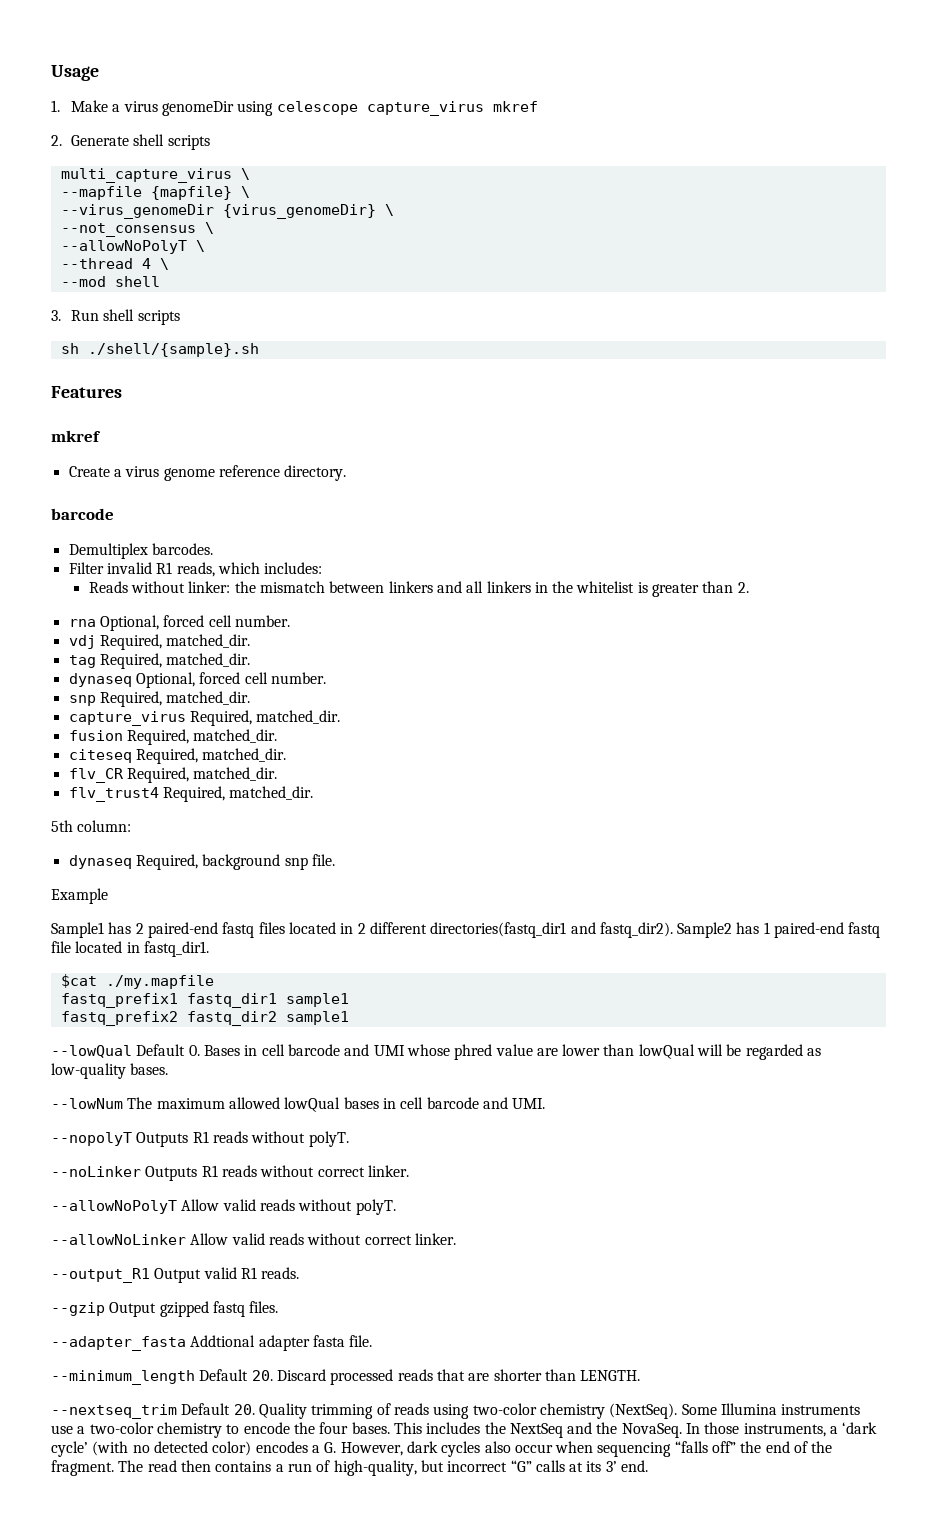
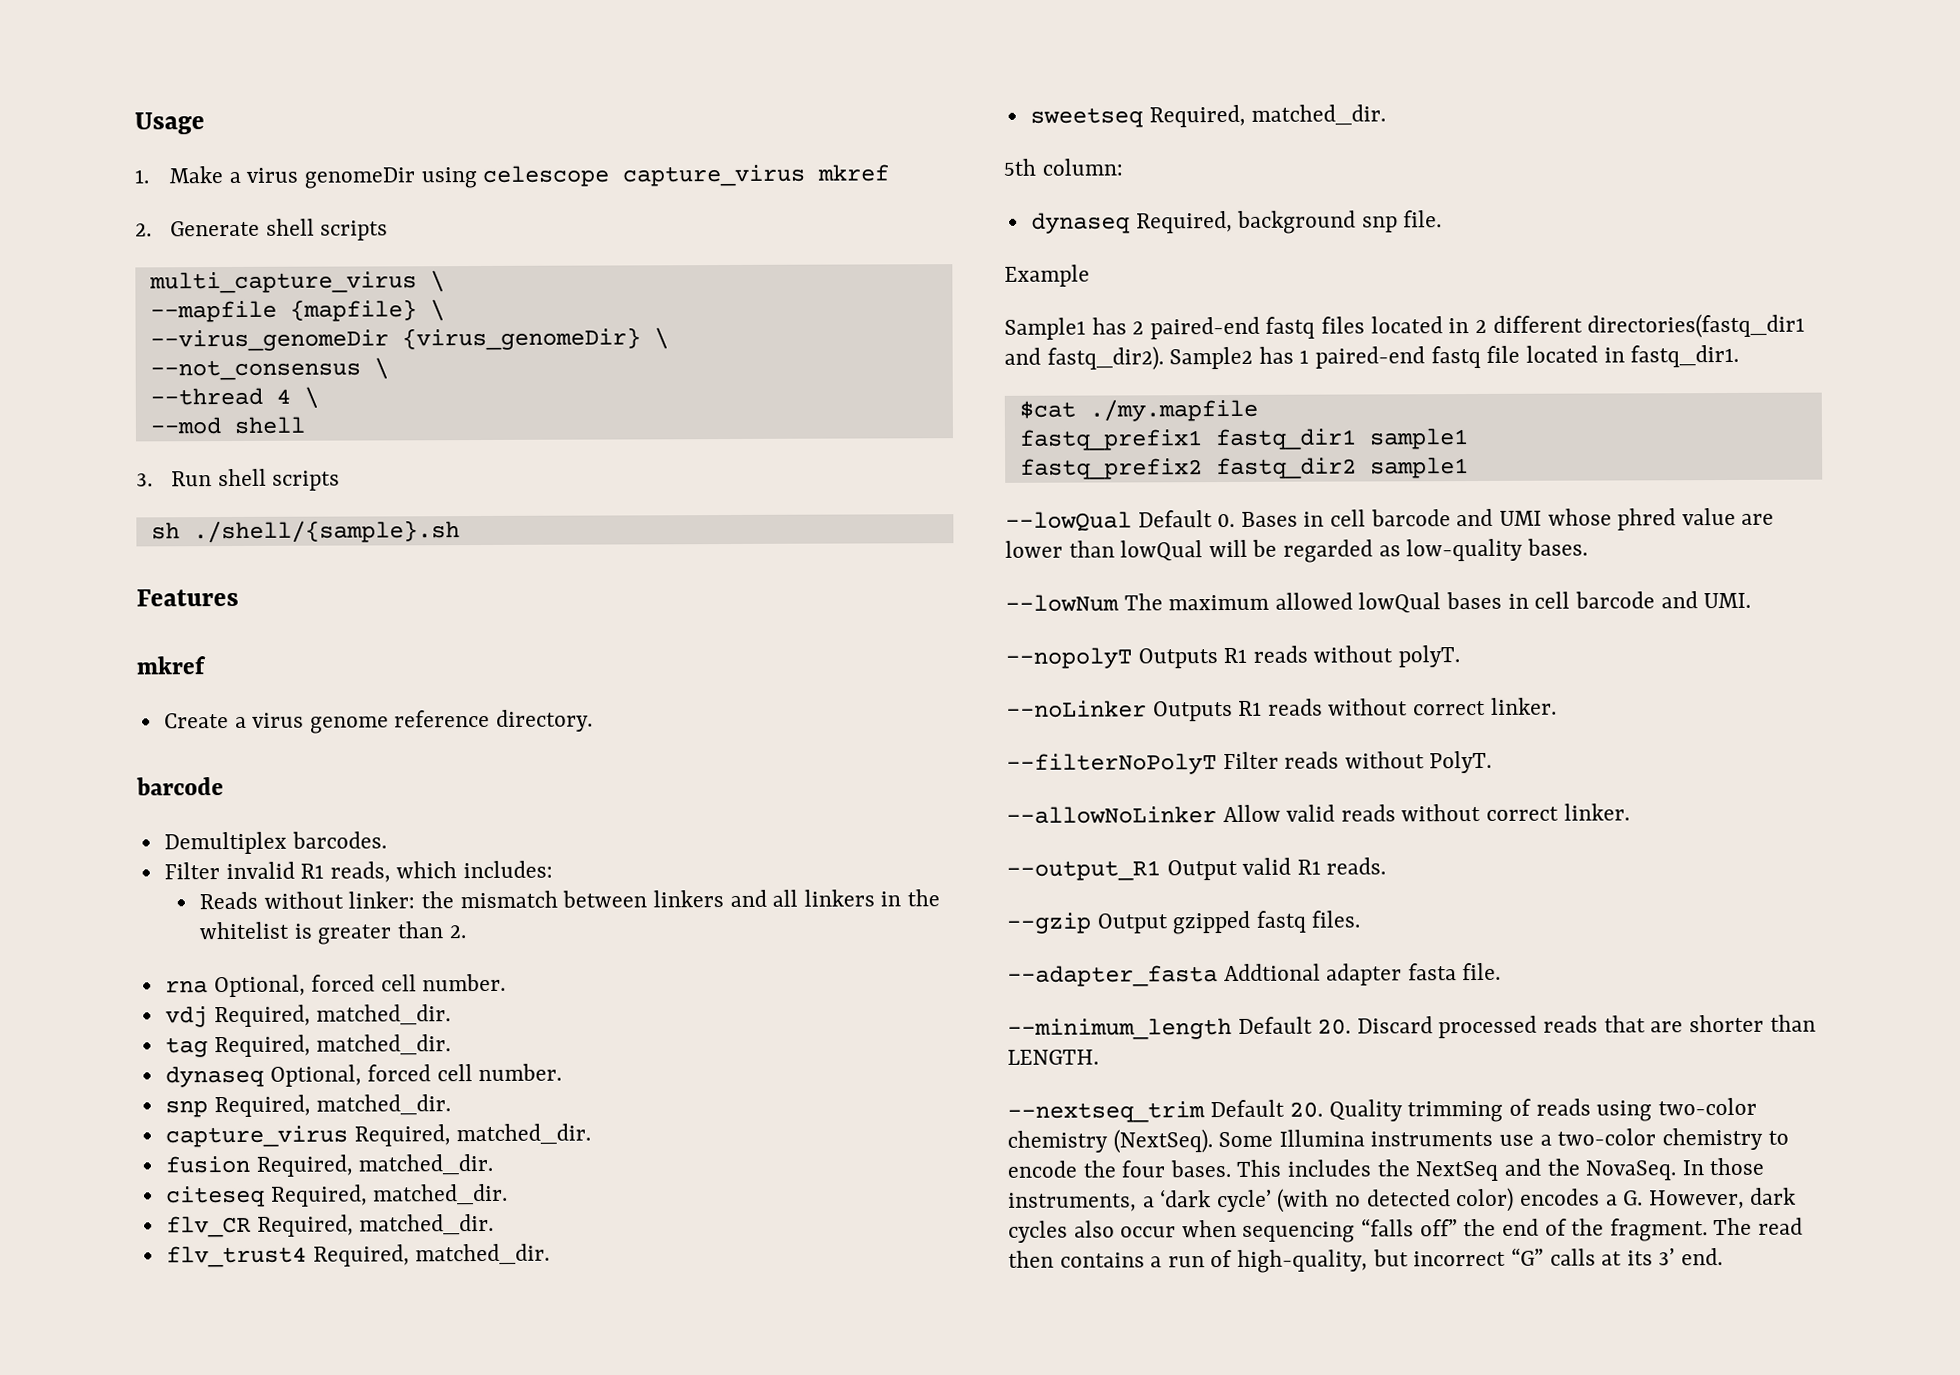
[60,240,205,254] // --allowNoPolyT \ -> (389, 368) none
(314, 793) none -> [1029,104,1387,128] // sweetseq Required, matched_dir.
[51,1199,396,1215] --allowNoPolyT Allow valid reads without polyT. -> [1006,750,1493,775] --filterNoPolyT Filter reads without PolyT.

